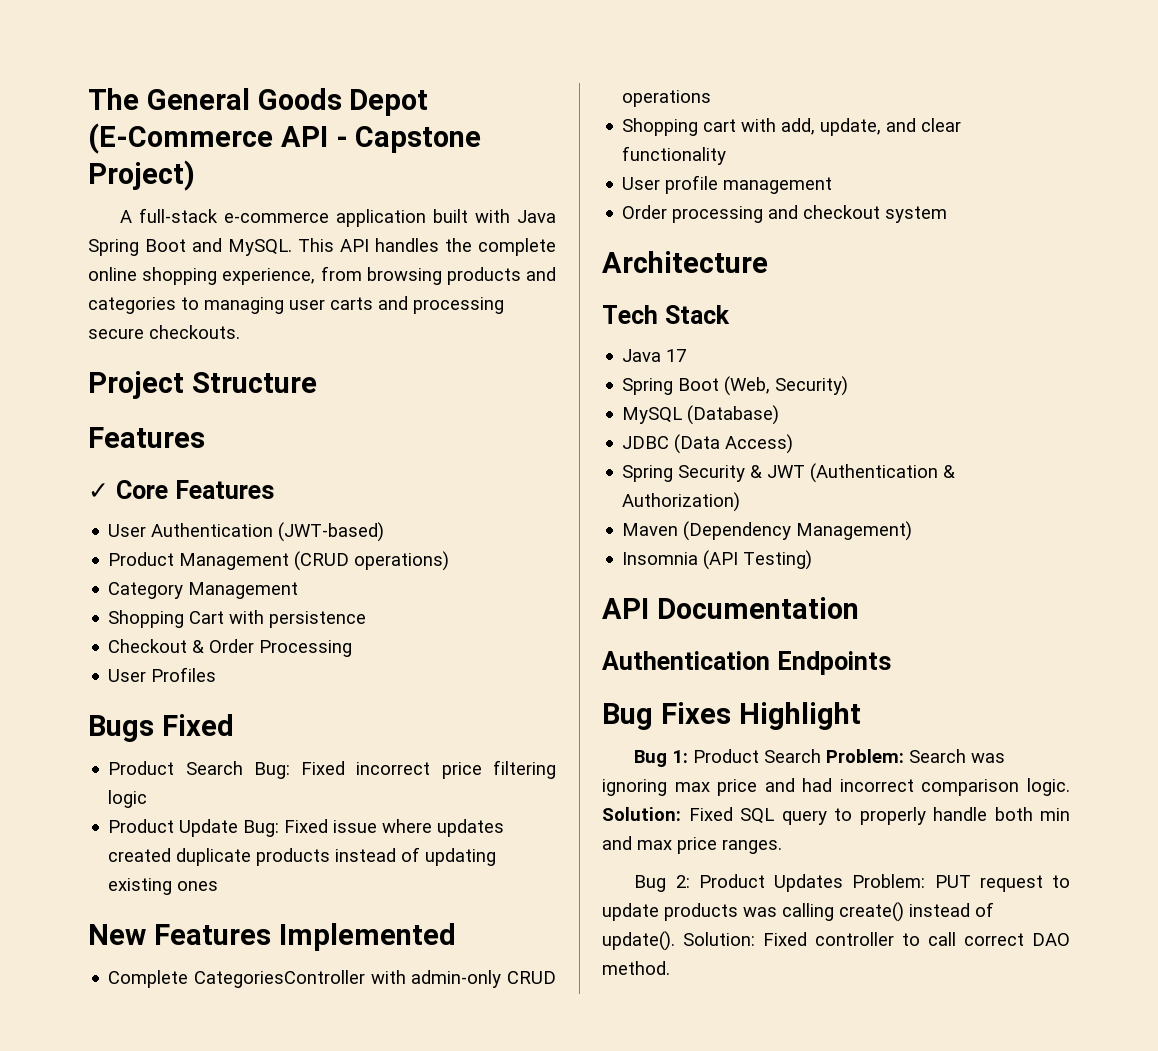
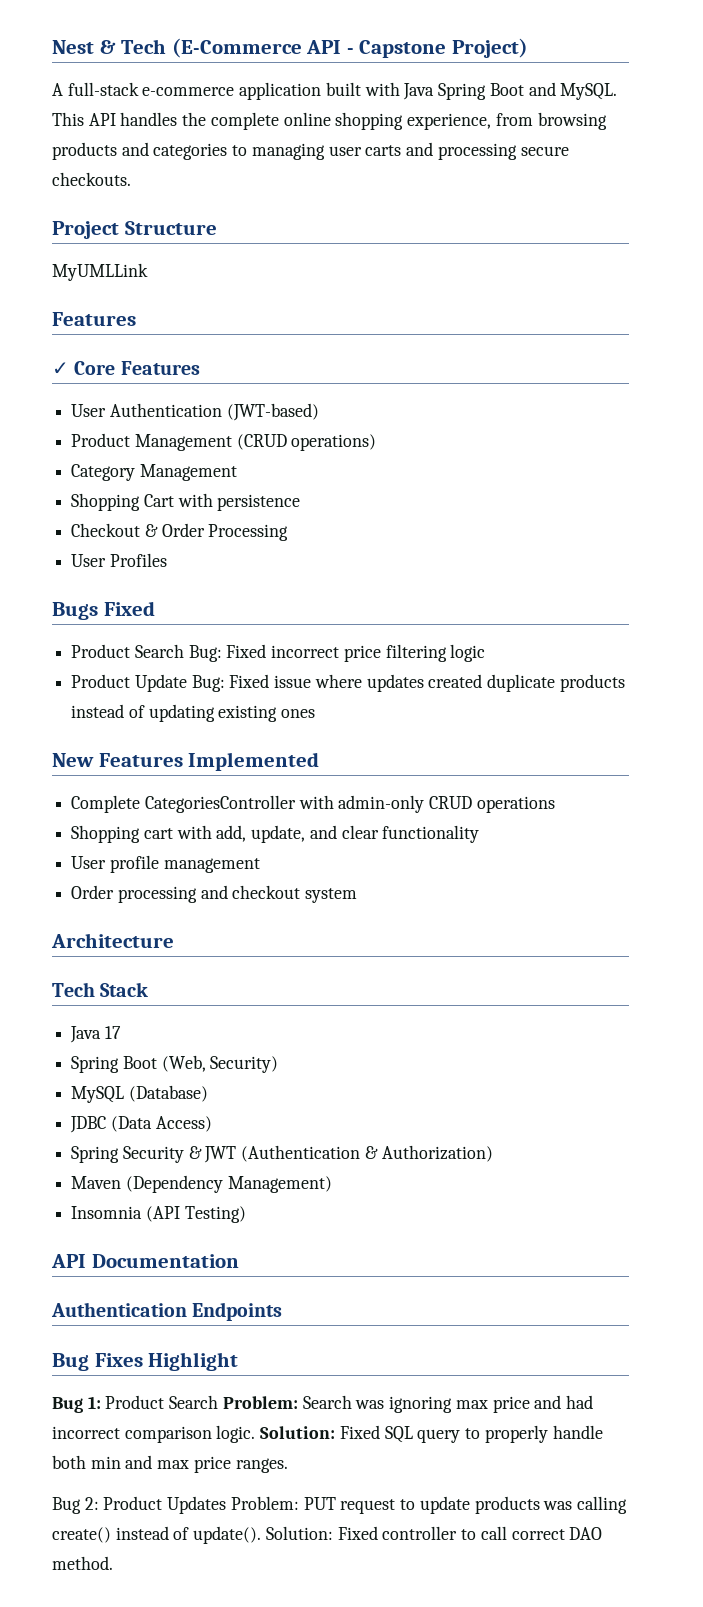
[88,88,429,116] The General Goods Depot -> [52,39,167,54] Nest & Tech
(317, 382) none -> [52,263,148,281] // MyUMLLink

